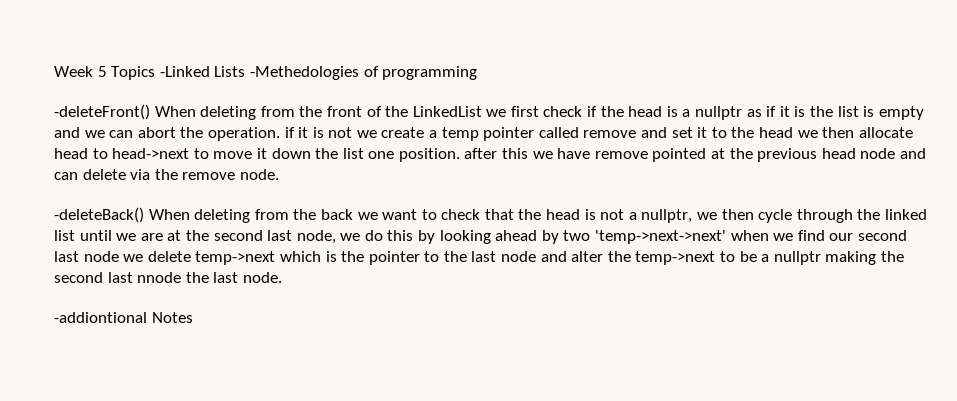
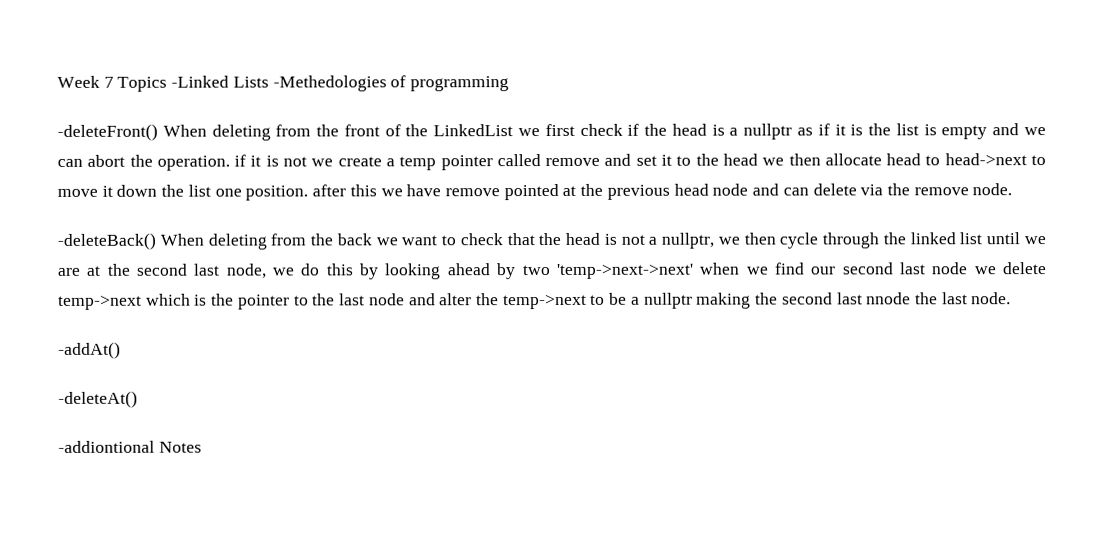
[97,66,107,77] 5 -> [103,76,114,88] 7
(282, 277) none -> [58,341,121,359] [58,390,138,408] // -addAt() // -deleteAt()

